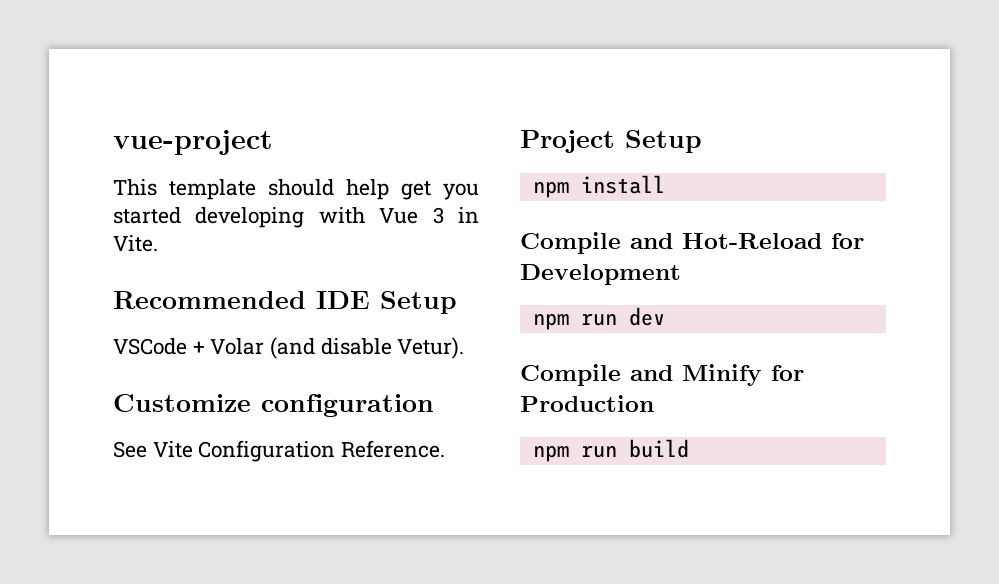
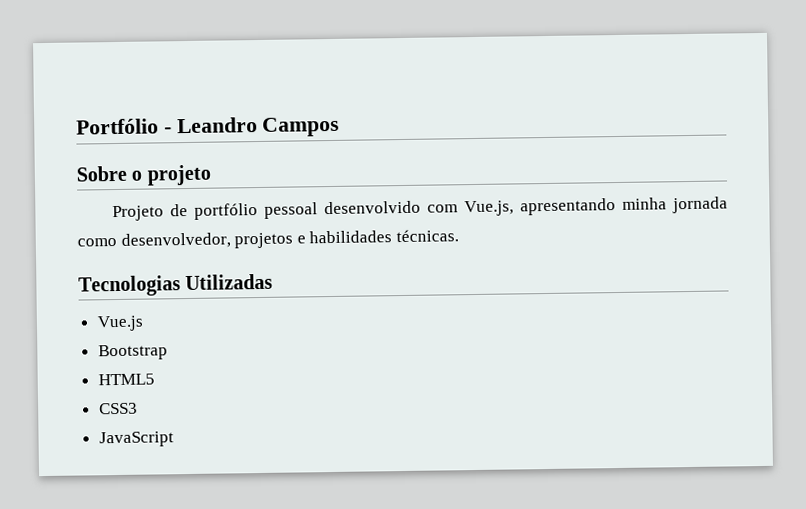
[113,130,273,155] [113,179,479,200] [113,207,479,228] [113,235,158,252] [113,291,457,314] [113,337,465,359] [113,394,434,417] [113,440,446,462] [520,130,702,153] [532,175,665,198] [520,232,864,254] [520,264,681,285] [532,307,665,330] [520,364,804,386] [520,395,654,412] [532,439,689,462] vue-project // This template should help get you started developing with Vue 3 in Vite. // Recommended IDE Setup // VSCode + Volar (and disable Vetur). // Customize configuration // See Vite Configuration Reference. // Project Setup // npm install // Compile and Hot-Reload for Development // npm run dev // Compile and Minify for Production // npm run build -> [76,116,340,137] [76,164,212,186] [112,196,728,222] [77,229,459,249] [78,273,274,297] [96,315,144,332] [97,344,168,361] [97,373,155,386] [98,402,138,415] [98,431,174,448] Portfólio - Leandro Campos // Sobre o projeto // Projeto de portfólio pessoal desenvolvido com Vue.js, apresentando minha jornada como desenvolvedor, projetos e habilidades técnicas. // Tecnologias Utilizadas // Vue.js // Bootstrap // HTML5 // CSS3 // JavaScript

